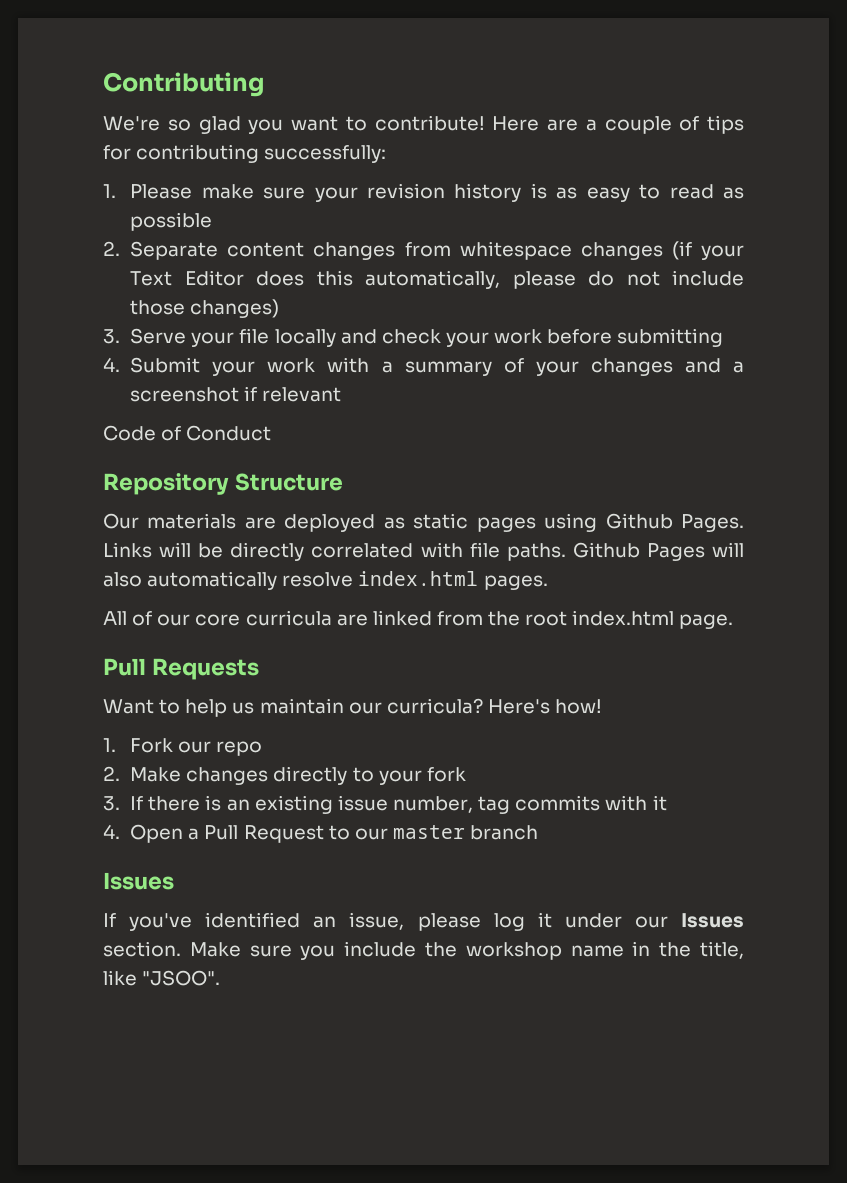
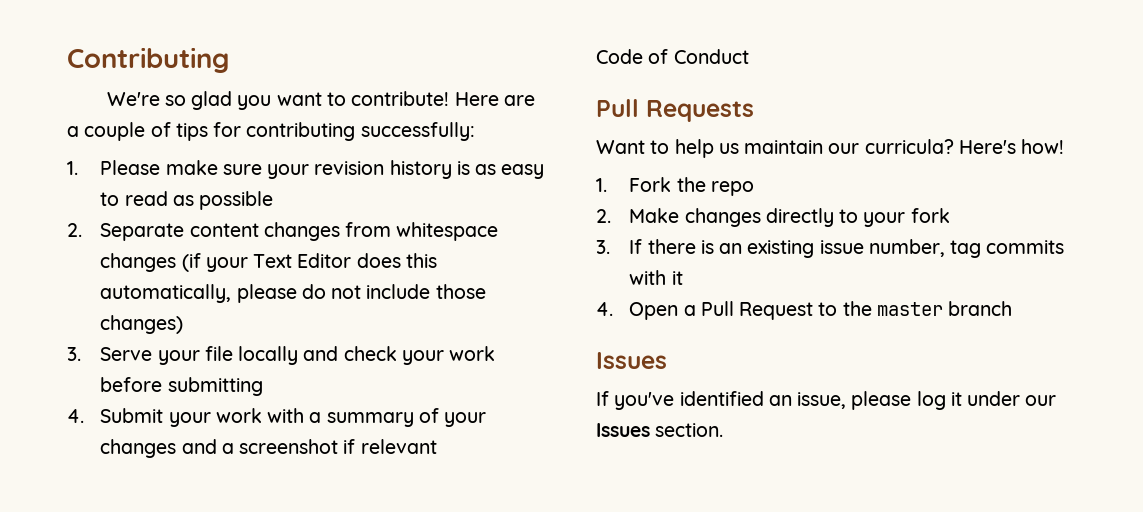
[103,473,343,495] [103,513,745,532] [103,542,745,561] [103,571,548,590] [103,610,734,629] // Repository Structure // Our materials are deployed as static pages using Github Pages. Links will be directly correlated with file paths. Github Pages will also automatically resolve index.html pages. // All of our core curricula are linked from the root index.html page. -> (749, 56) none
[178,741,212,753] our -> [676,177,706,192] the
[354,828,388,840] our -> [842,301,872,316] the
[189,941,744,960] [103,970,221,986] Make sure you include the workshop name in the title, like "JSOO". -> (724, 430) none

